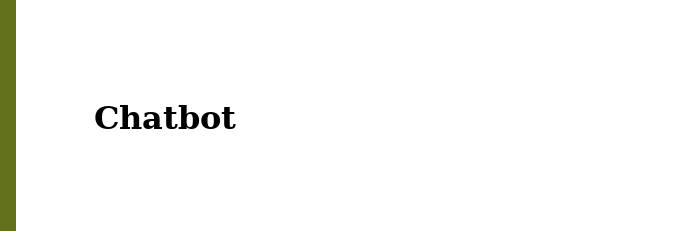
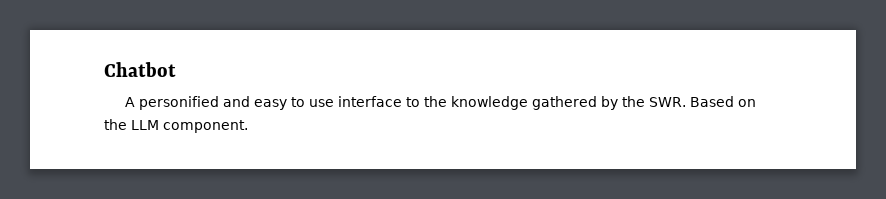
(236, 117) none -> [124,96,756,110] [104,119,248,133] // A personified and easy to use interface to the knowledge gathered by the SWR. Based on the LLM component.

